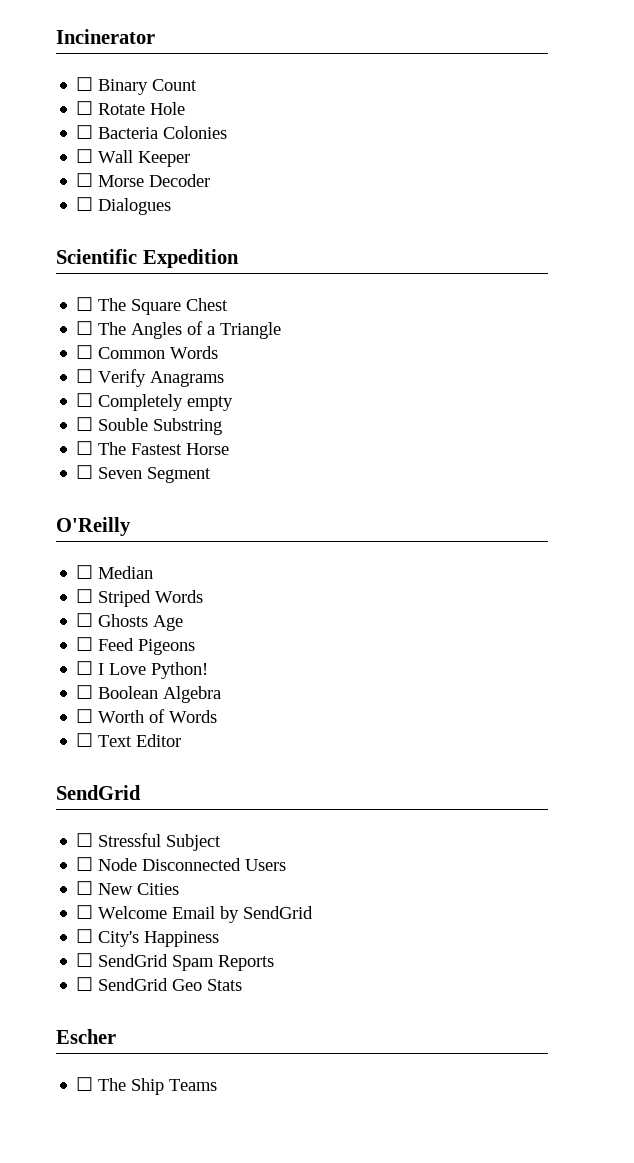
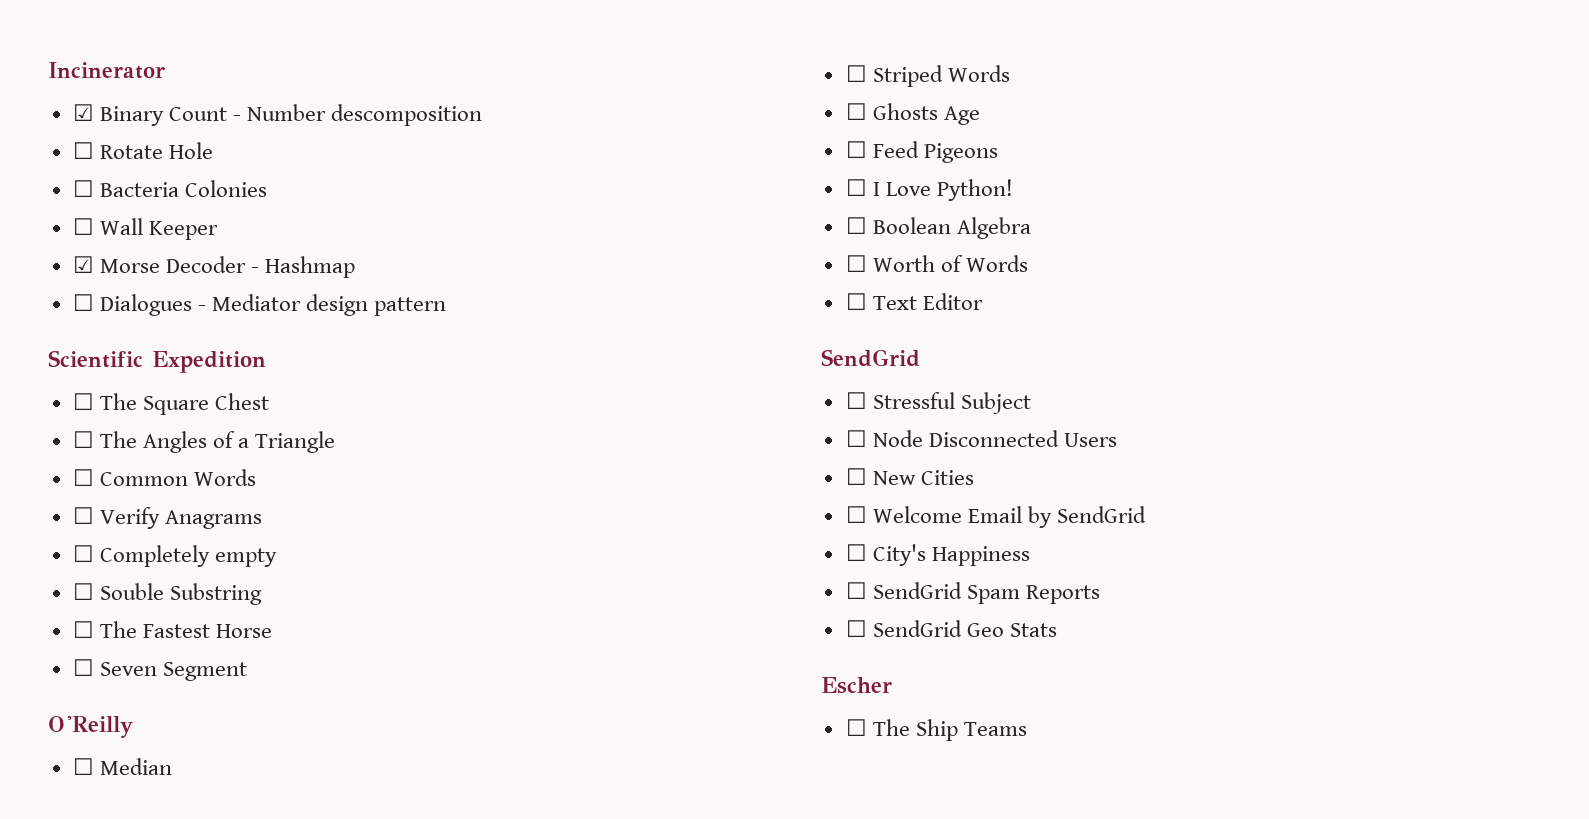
[76,77,94,91] ☐ -> [72,104,94,121] ☑
(198, 85) none -> [232,104,483,126] - Number descomposition
[76,173,94,187] ☐ -> [72,256,94,273] ☑
(211, 180) none -> [250,256,356,278] - Hashmap
(172, 206) none -> [197,294,447,316] - Mediator design pattern

